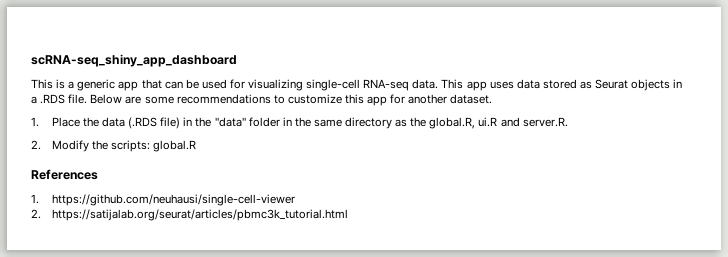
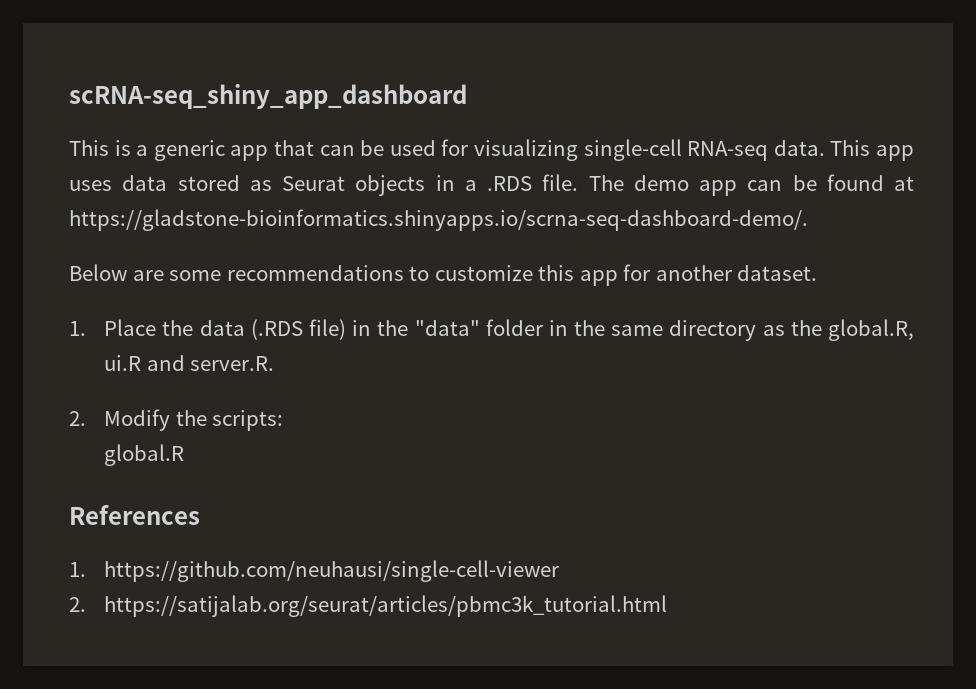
(88, 99) none -> [588,174,914,196] [69,209,808,231] The demo app can be found at https://gladstone-bioinformatics.shinyapps.io/scrna-seq-dashboard-demo/. //
(150, 146) none -> (284, 420) //

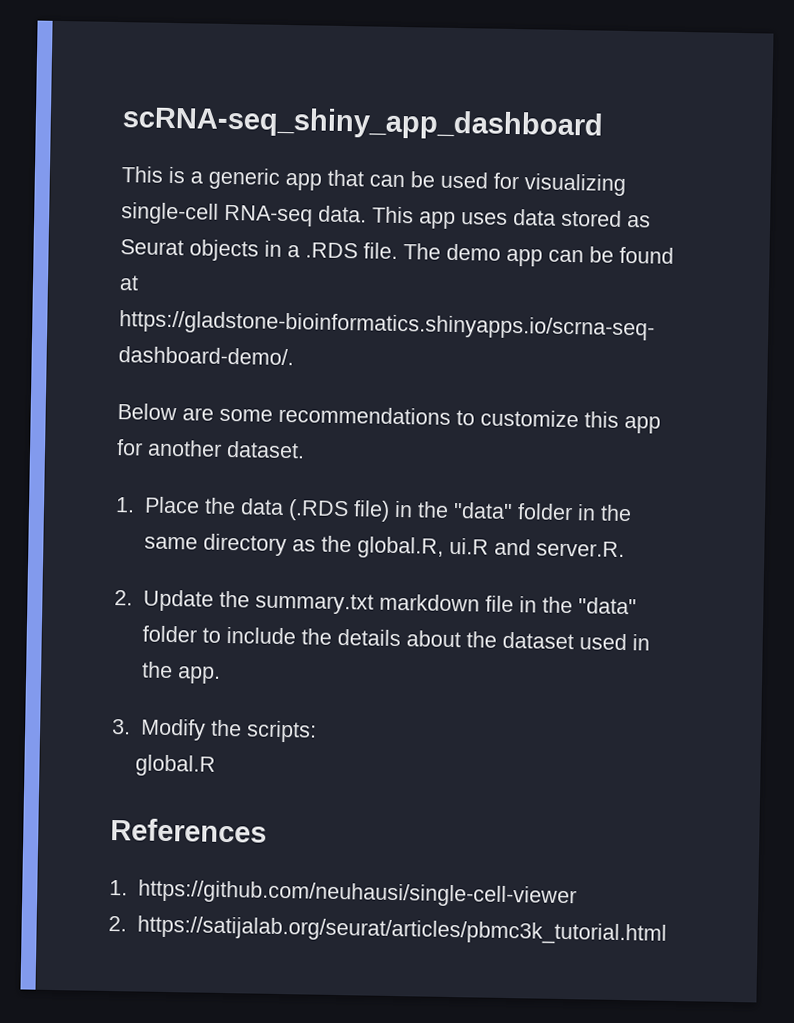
(86, 418) none -> [142,589,637,615] [141,625,650,651] [141,661,221,684] [112,719,131,735] Update the summary.txt markdown file in the "data" folder to include the details about the dataset used in the app. // 3.

